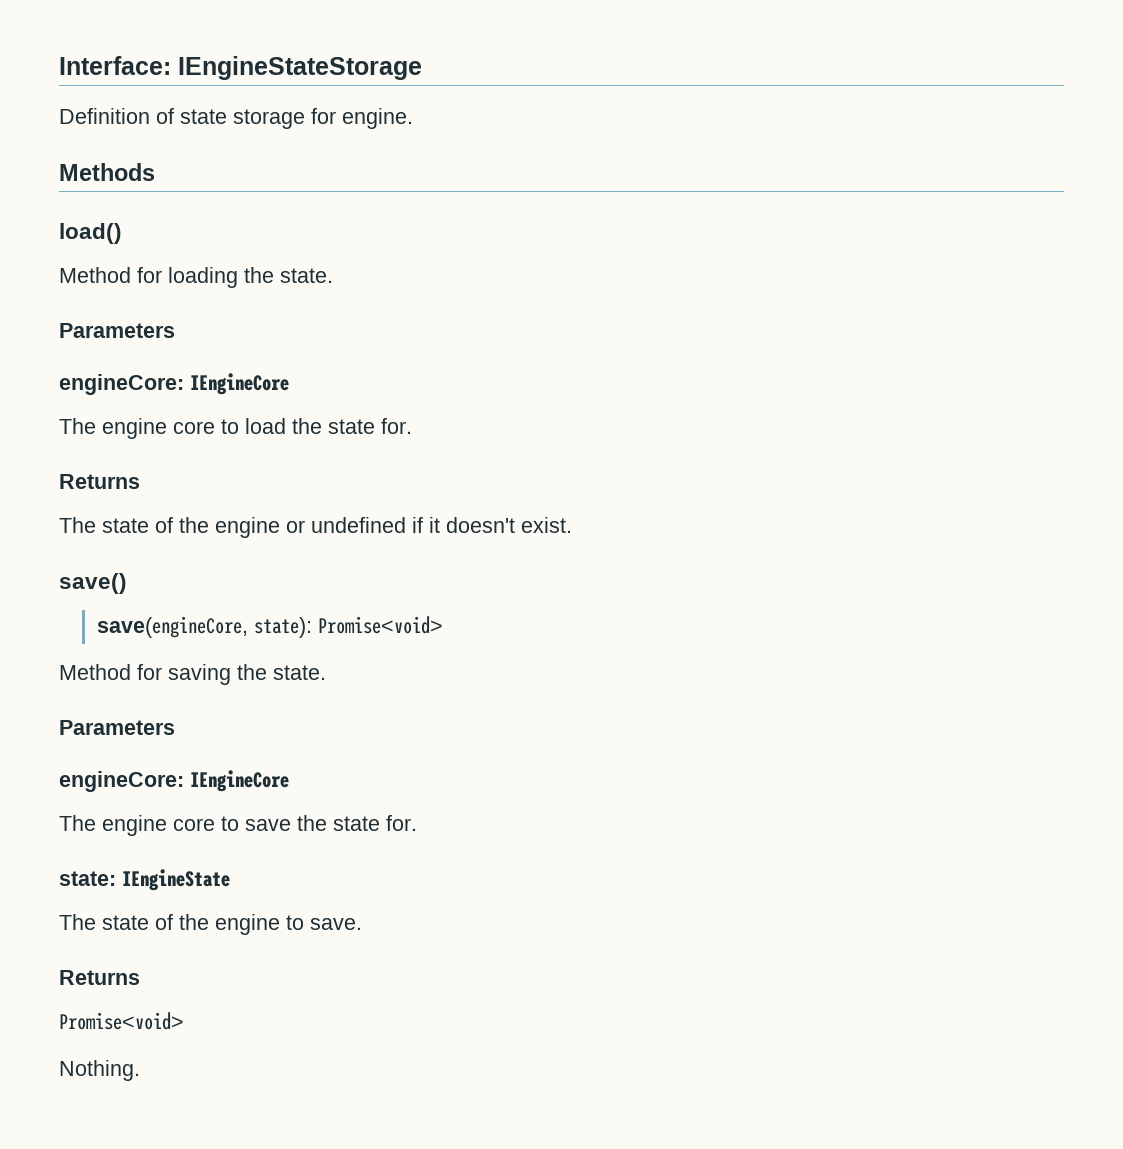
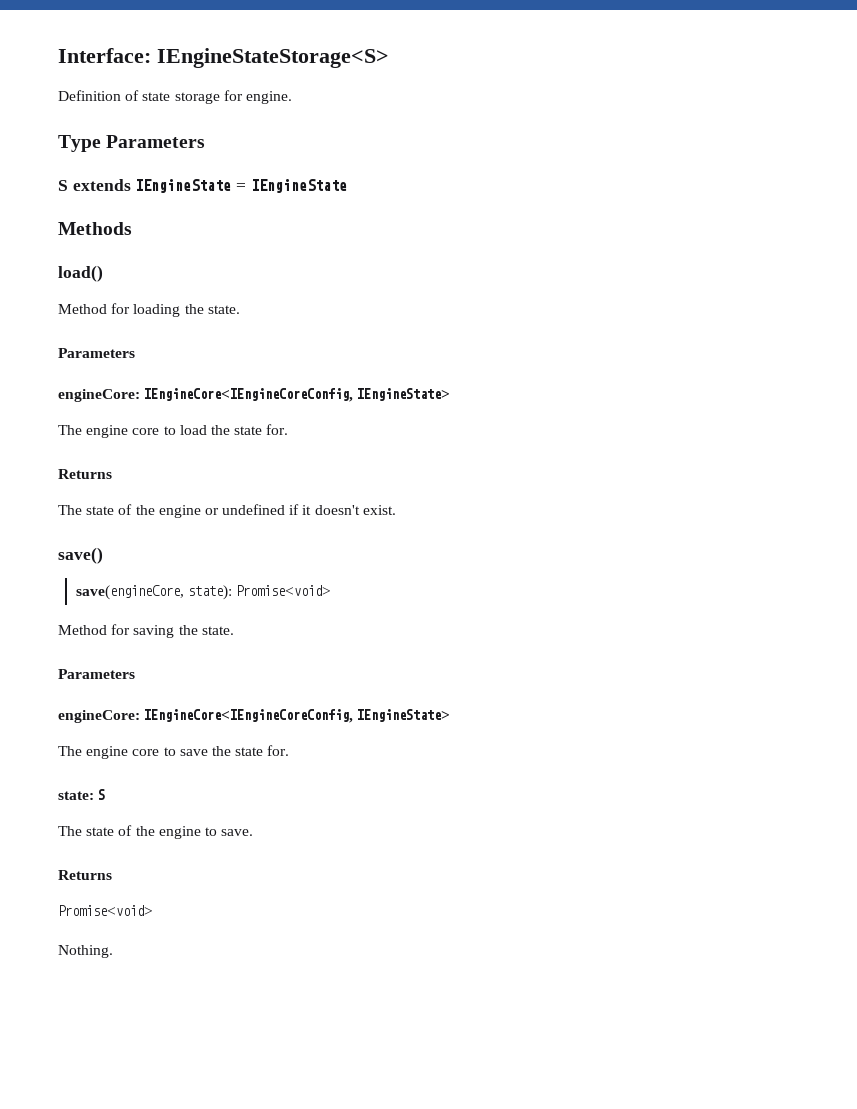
[178,56,422,80] IEngineStateStorage -> [157,48,389,68] IEngineStateStorage<S>
(413, 118) none -> [58,135,206,152] [58,179,347,193] // Type Parameters // S extends IEngineState = IEngineState
[190,373,289,395] IEngineCore -> [144,388,451,402] IEngineCore<IEngineCoreConfig, IEngineState>
[190,770,289,792] IEngineCore -> [144,709,451,723] IEngineCore<IEngineCoreConfig, IEngineState>
[122,869,230,891] IEngineState -> [98,789,106,800] S

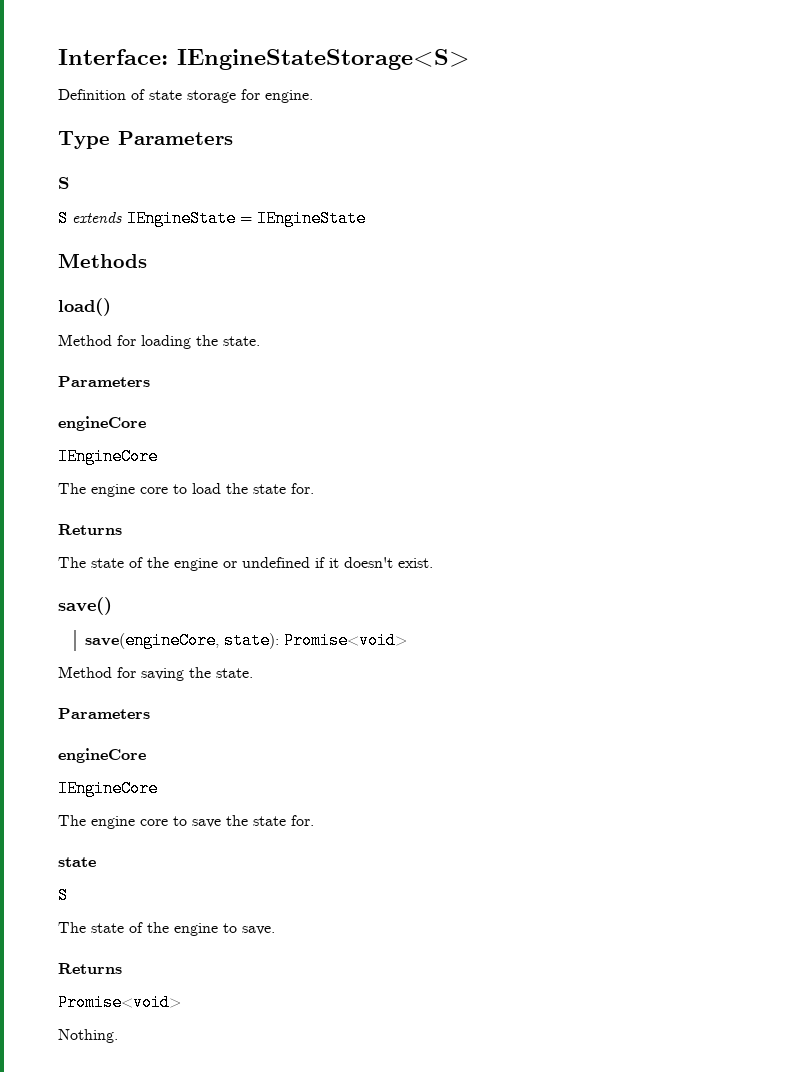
(68, 185) none -> [58,210,68,227] // S
[58,388,451,402] engineCore: IEngineCore<IEngineCoreConfig, IEngineState> -> [58,416,146,431] [58,448,158,465] engineCore // IEngineCore
[58,709,451,723] engineCore: IEngineCore<IEngineCoreConfig, IEngineState> -> [58,748,146,763] [58,780,158,797] engineCore // IEngineCore
[58,791,94,800] state: -> [58,857,96,867] state //

